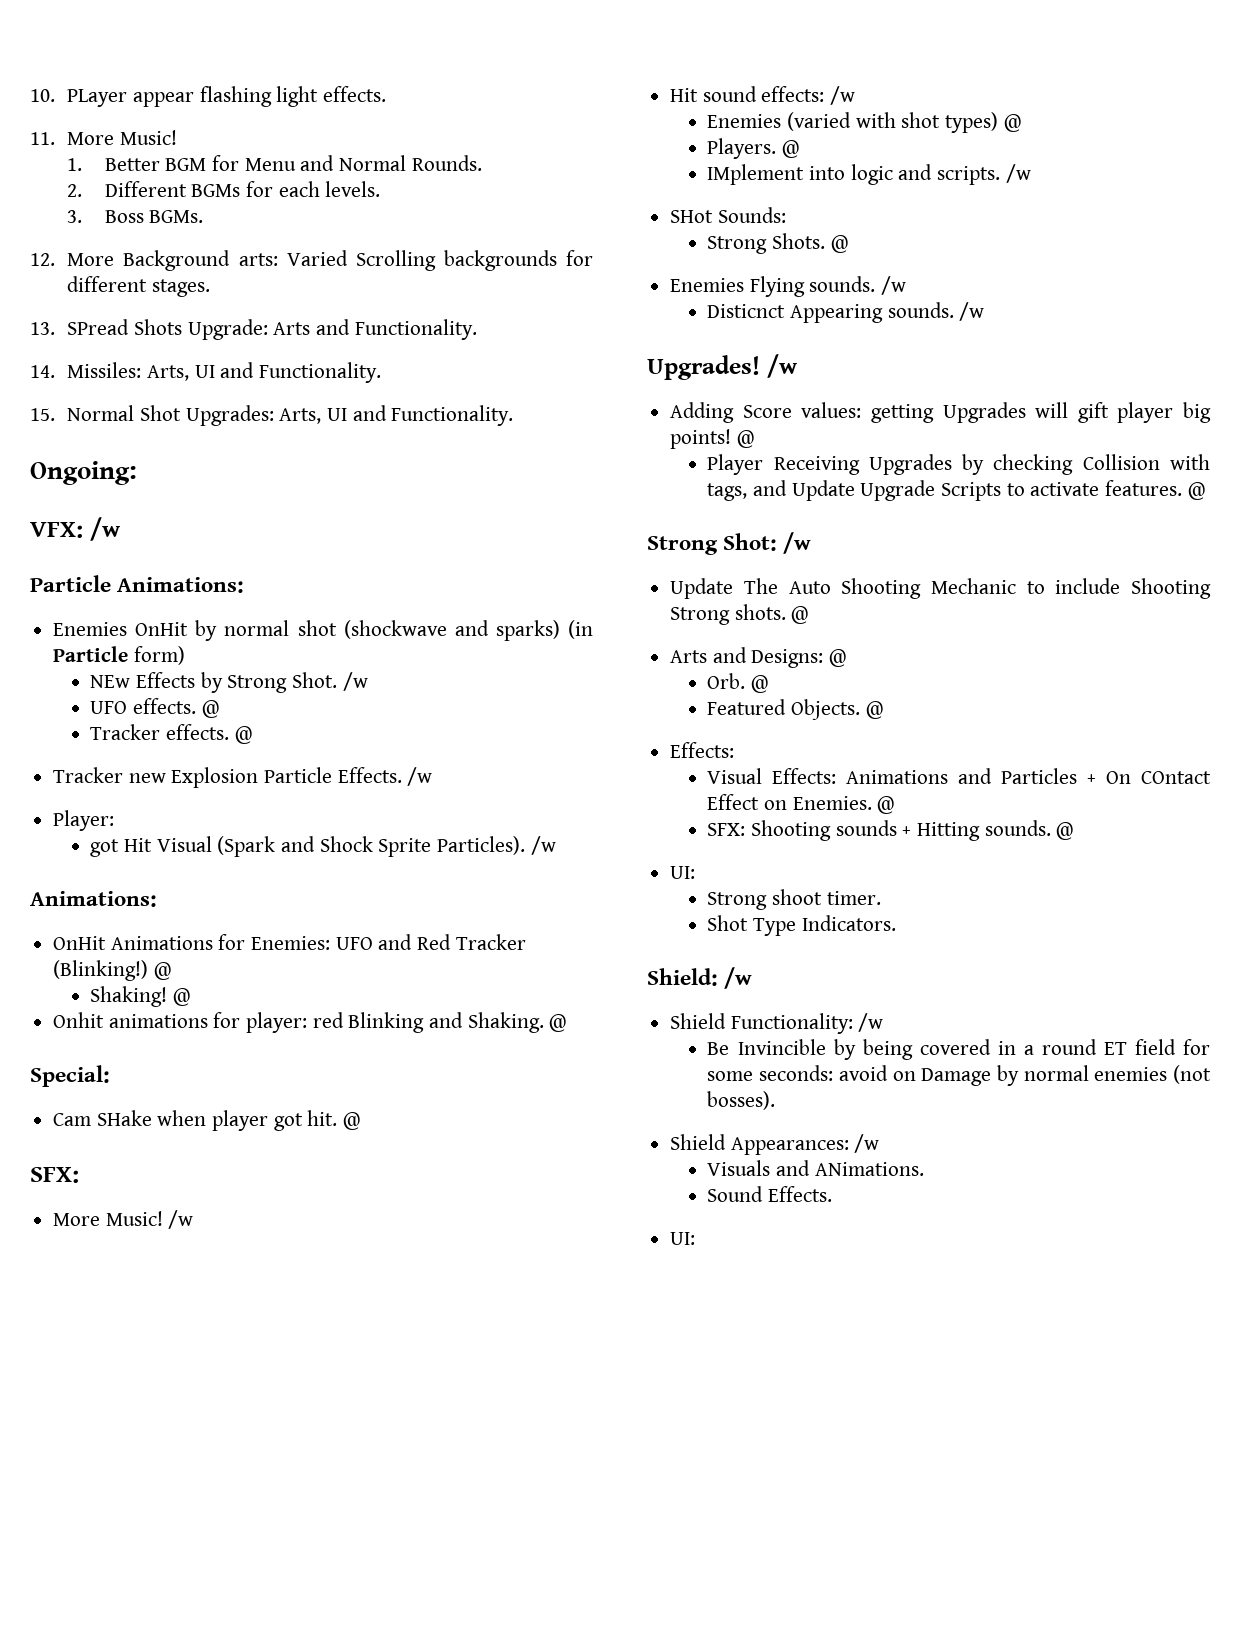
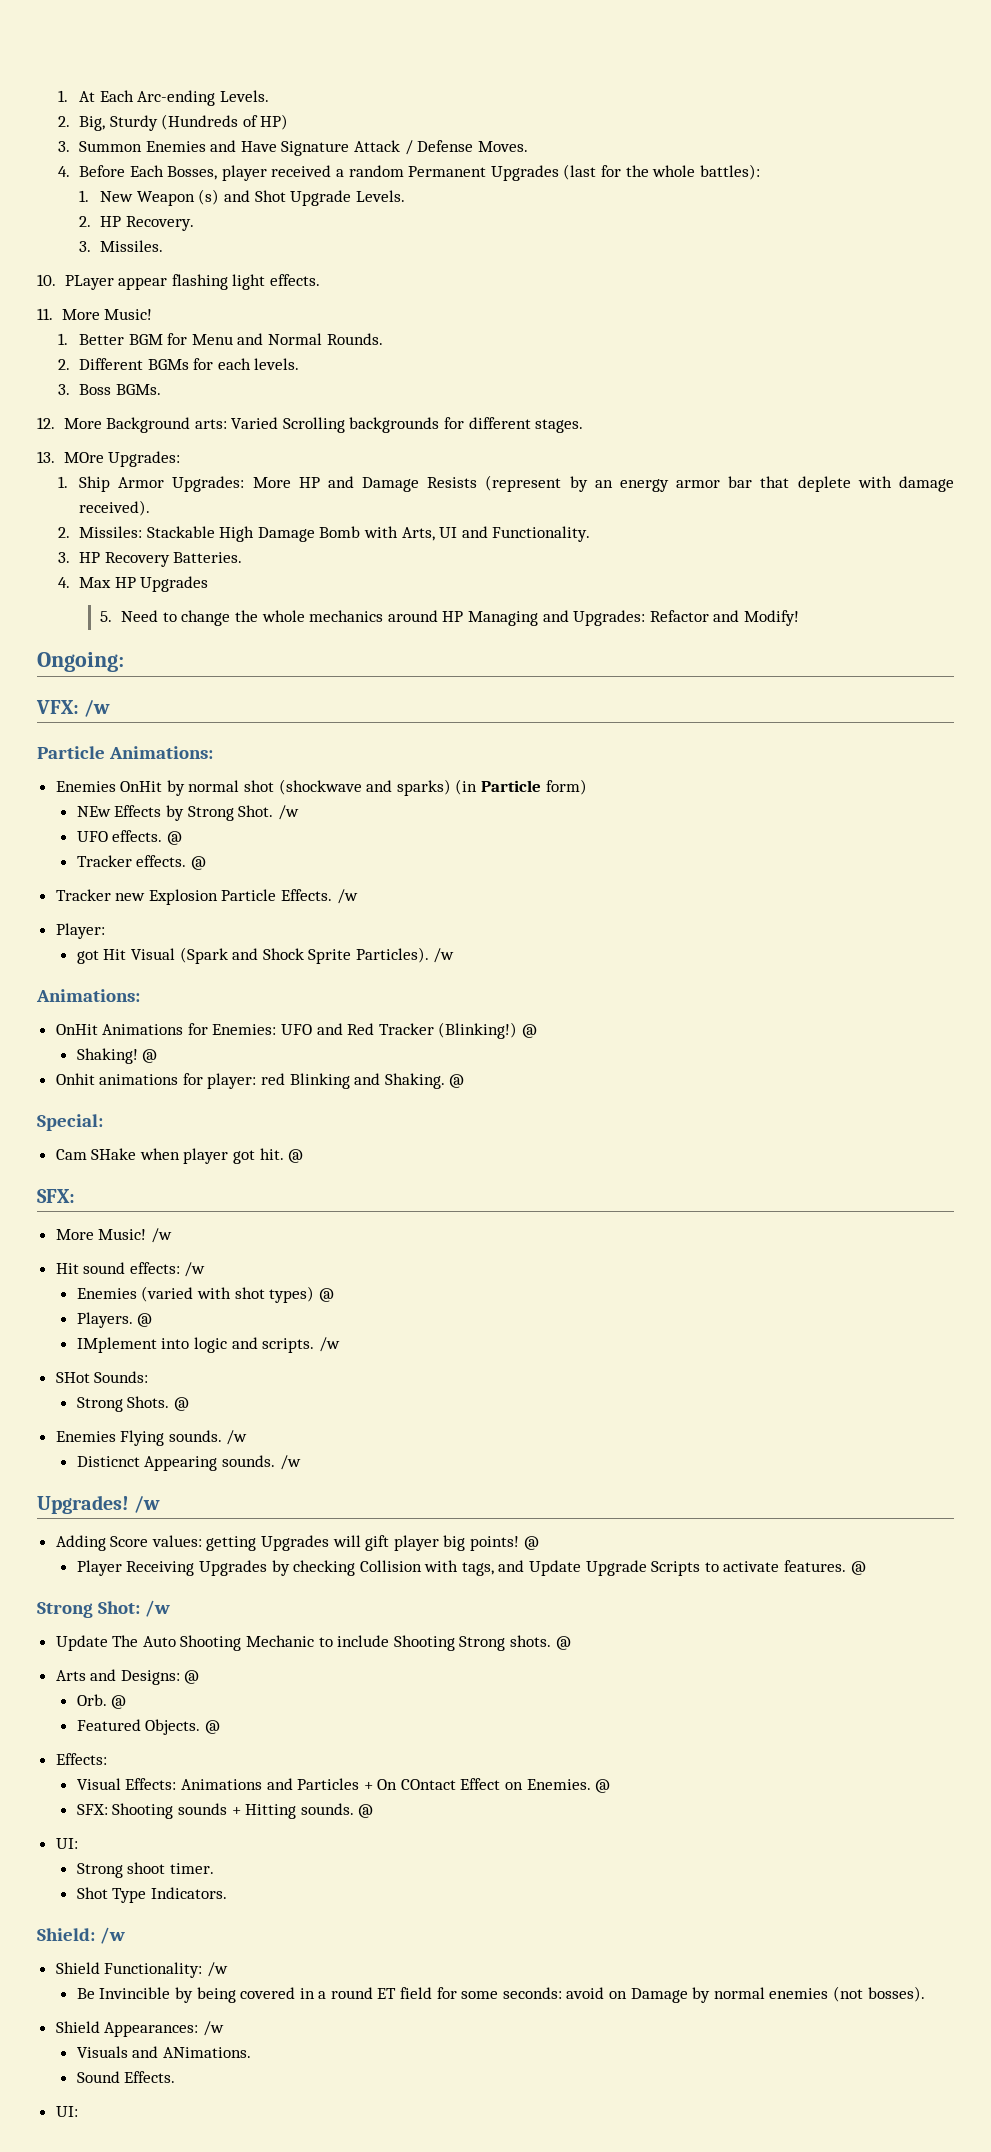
(30, 95) none -> [58,90,269,106] [58,114,289,131] [58,140,528,156] [58,164,760,181] [79,189,405,206] [79,216,194,231] [79,240,164,252] 1. At Each Arc-ending Levels. // 2. Big, Sturdy (Hundreds of HP) // 3. Summon Enemies and Have Signature Attack / Defense Moves. // 4. Before Each Bosses, player received a random Permanent Upgrades (last for the whole battles): // 1. New Weapon (s) and Shot Upgrade Levels. // 2. HP Recovery. // 3. Missiles. //
[67,319,477,340] [30,362,382,383] [30,405,514,426] SPread Shots Upgrade: Arts and Functionality. // 14. Missiles: Arts, UI and Functionality. // 15. Normal Shot Upgrades: Arts, UI and Functionality. -> [63,451,181,467] [58,475,954,492] [79,500,151,516] [58,526,591,542] [58,552,243,567] [58,576,209,592] [100,610,799,626] MOre Upgrades: // 1. Ship Armor Upgrades: More HP and Damage Resists (represent by an energy armor bar that deplete with damage received). // 2. Missiles: Stackable High Damage Bomb with Arts, UI and Functionality. // 3. HP Recovery Batteries. // 4. Max HP Upgrades // 5. Need to change the whole mechanics around HP Managing and Upgrades: Refactor and Modify!

